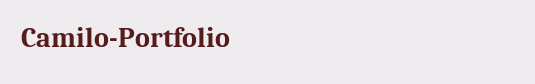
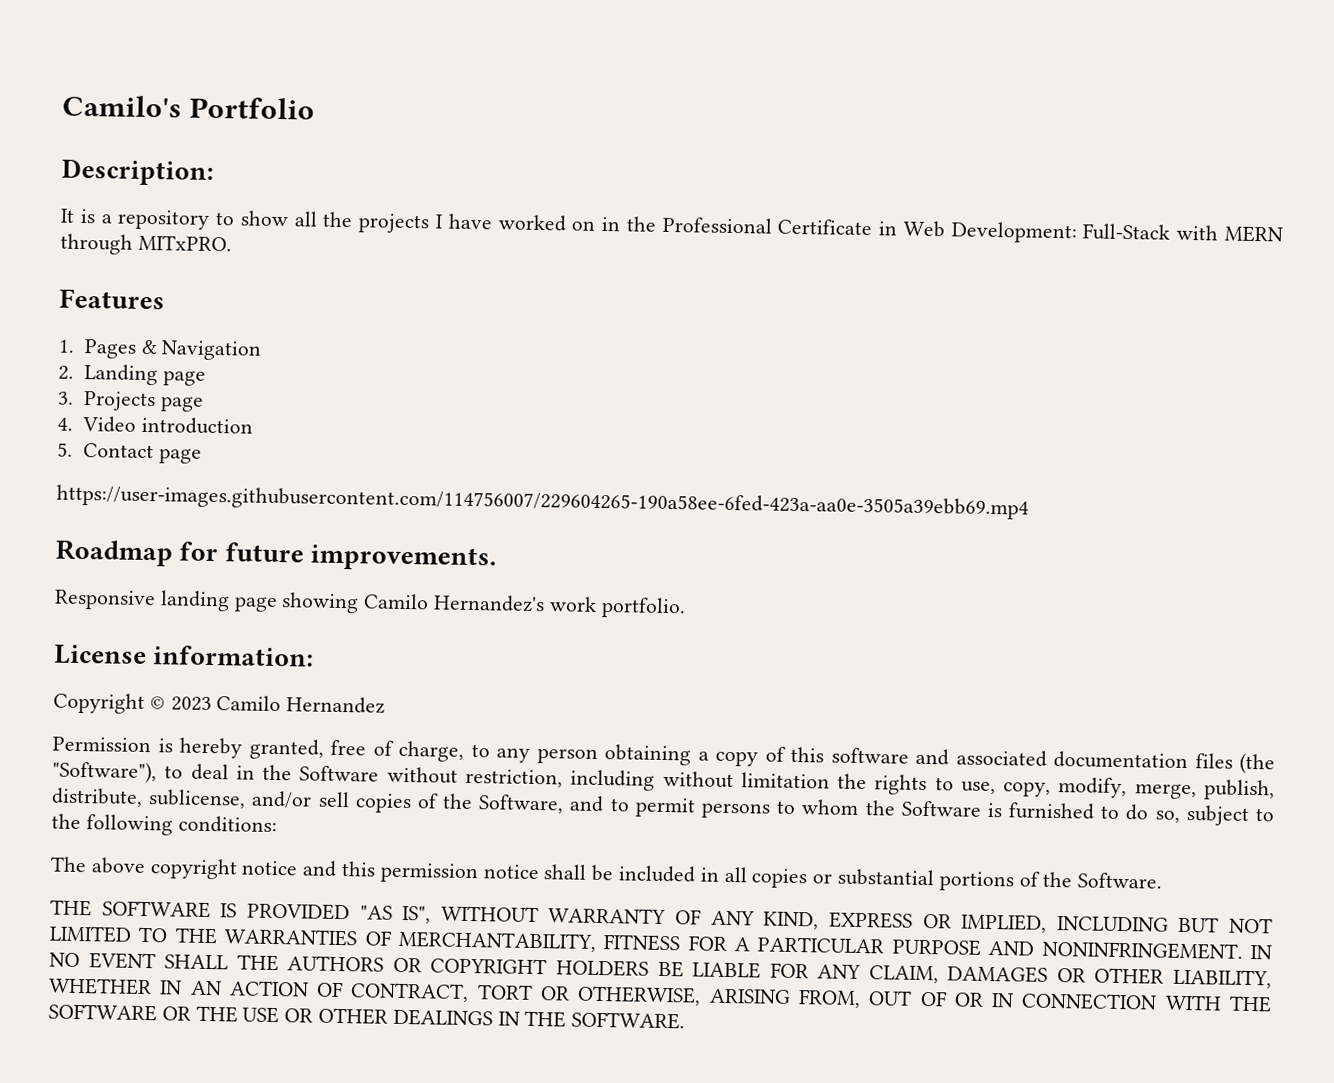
[21,27,230,47] Camilo-Portfolio -> [62,94,316,120] [61,158,214,186] [60,208,1283,244] [60,233,232,255] [59,288,165,310] [58,339,263,361] [58,364,206,386] [58,391,204,412] [57,415,253,435] [57,442,202,464] [56,484,1029,520] [55,539,497,572] [54,589,686,619] [54,644,315,667] [53,692,386,714] [52,736,1275,775] [52,760,1276,801] [51,787,1274,826] [51,813,277,836] [50,856,1163,892] [50,899,1273,934] [49,925,1272,960] [49,952,1272,989] [48,977,1272,1013] [48,1003,686,1030] Camilo's Portfolio // Description: // It is a repository to show all the projects I have worked on in the Professional Certificate in Web Development: Full-Stack with MERN through MITxPRO. // Features // 1. Pages & Navigation // 2. Landing page // 3. Projects page // 4. Video introduction // 5. Contact page // https://user-images.githubusercontent.com/114756007/229604265-190a58ee-6fed-423a-aa0e-3505a39ebb69.mp4 // Roadmap for future improvements. // Responsive landing page showing Camilo Hernandez's work portfolio. // License information: // Copyright © 2023 Camilo Hernandez // Permission is hereby granted, free of charge, to any person obtaining a copy of this software and associated documentation files (the "Software"), to deal in the Software without restriction, including without limitation the rights to use, copy, modify, merge, publish, distribute, sublicense, and/or sell copies of the Software, and to permit persons to whom the Software is furnished to do so, subject to the following conditions: // The above copyright notice and this permission notice shall be included in all copies or substantial portions of the Software. // THE SOFTWARE IS PROVIDED "AS IS", WITHOUT WARRANTY OF ANY KIND, EXPRESS OR IMPLIED, INCLUDING BUT NOT LIMITED TO THE WARRANTIES OF MERCHANTABILITY, FITNESS FOR A PARTICULAR PURPOSE AND NONINFRINGEMENT. IN NO EVENT SHALL THE AUTHORS OR COPYRIGHT HOLDERS BE LIABLE FOR ANY CLAIM, DAMAGES OR OTHER LIABILITY, WHETHER IN AN ACTION OF CONTRACT, TORT OR OTHERWISE, ARISING FROM, OUT OF OR IN CONNECTION WITH THE SOFTWARE OR THE USE OR OTHER DEALINGS IN THE SOFTWARE.

